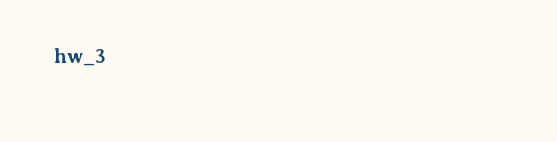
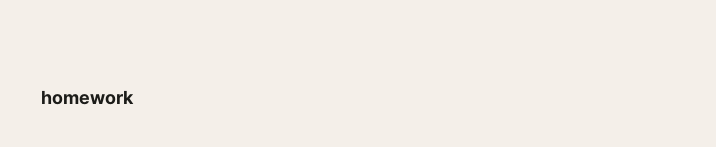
[54,48,106,66] hw_3 -> [41,90,134,105] homework

